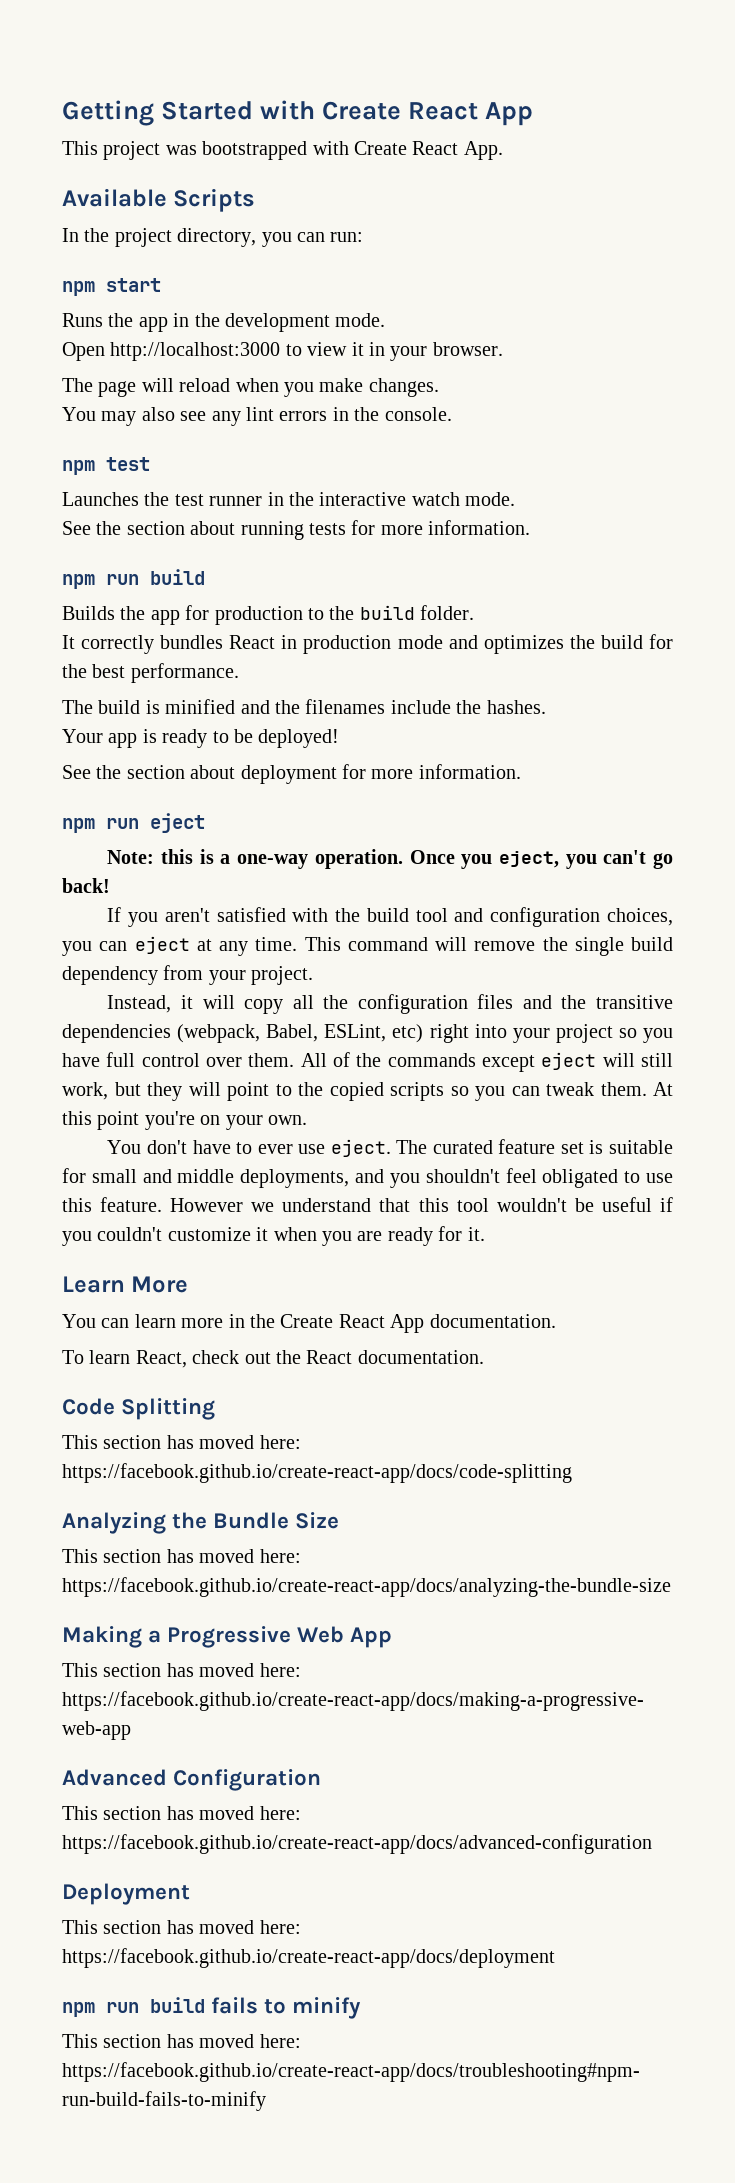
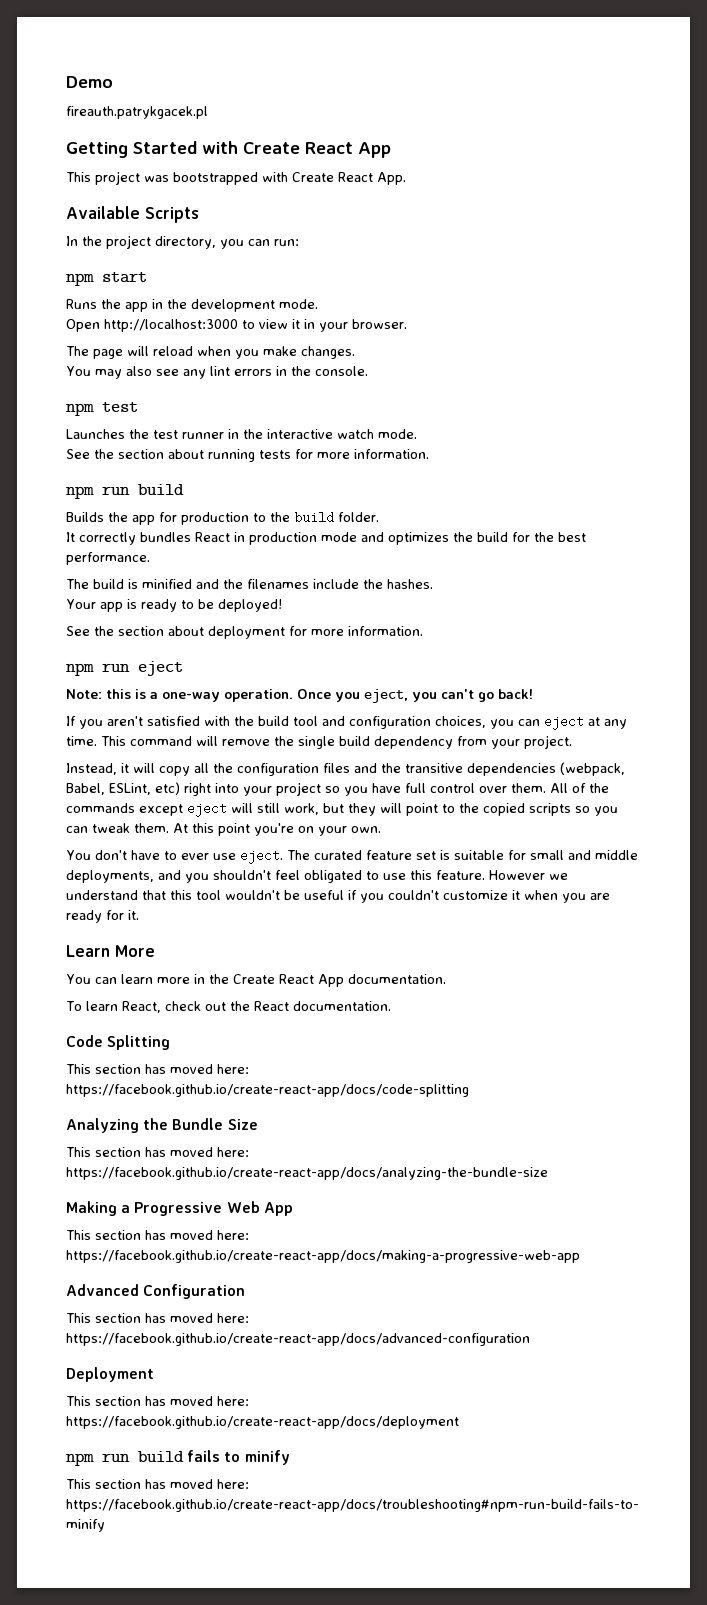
(62, 113) none -> [66,76,113,88] [66,106,208,119] Demo // fireauth.patrykgacek.pl //

